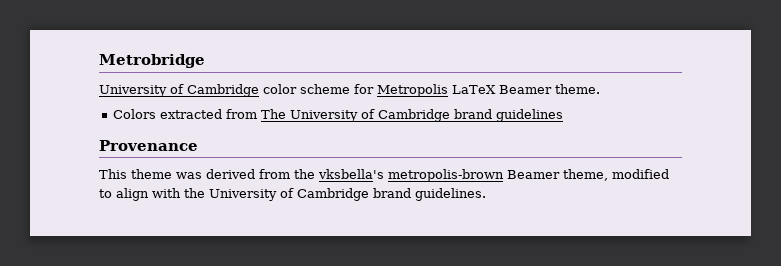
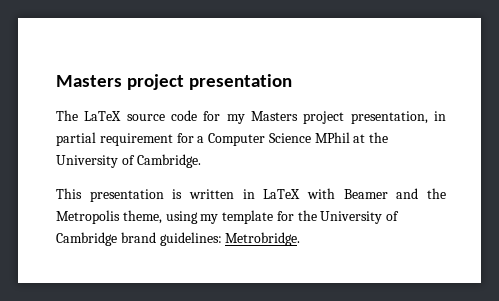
[99,54,205,68] [99,84,600,97] [113,109,564,122] [99,140,198,151] [99,169,669,182] [99,188,181,201] Metrobridge // University of Cambridge color scheme for Metropolis LaTeX Beamer theme. // Colors extracted from The University of Cambridge brand guidelines // Provenance // This theme was derived from the vksbella's metropolis-brown Beamer theme, modified to align with -> [56,74,292,90] [56,110,446,124] [56,132,389,146] [56,154,201,168] [56,188,447,202] [56,210,294,224] Masters project presentation // The LaTeX source code for my Masters project presentation, in partial requirement for a Computer Science MPhil at the University of Cambridge. // This presentation is written in LaTeX with Beamer and the Metropolis theme, using my template for
[415,188,486,201] guidelines. -> [159,232,301,246] guidelines: Metrobridge.

